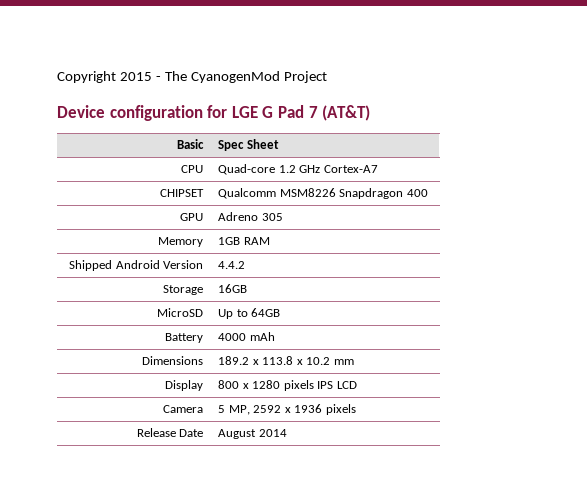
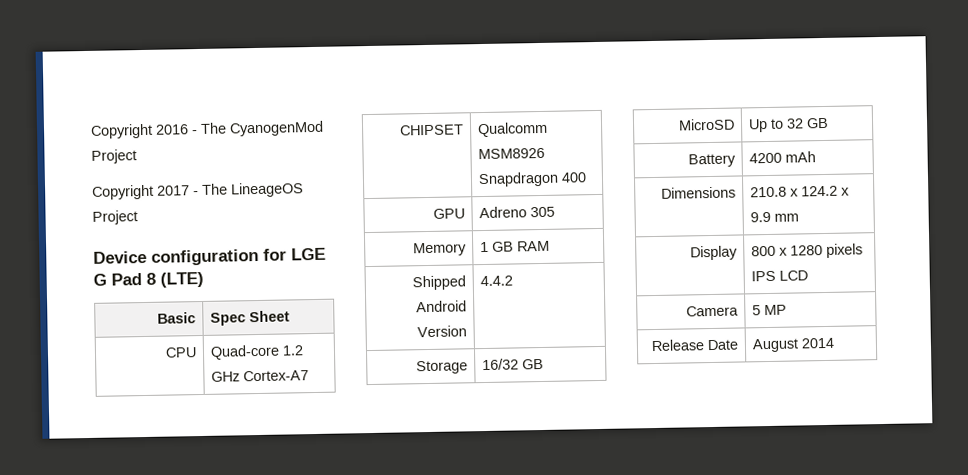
[57,71,152,83] Copyright 2015 -> [90,123,189,139] Copyright 2016
(327, 77) none -> [92,182,304,200] [92,210,138,225] // Copyright 2017 - The LineageOS Project
[308,105,371,121] 7 (AT&T) -> [146,271,204,288] 8 (LTE)
[279,188,336,197] MSM8226 -> [478,147,546,160] MSM8926
[217,237,240,245] 1GB -> [480,241,515,253] 1 GB
[217,284,247,293] 16GB -> [482,358,545,371] 16/32 GB
[251,308,281,317] 64GB -> [786,117,830,129] 32 GB
[217,333,246,341] 4000 -> [749,152,783,164] 4200
[217,356,331,365] 189.2 x 113.8 x 10.2 -> [750,185,851,198] [750,211,772,223] 210.8 x 124.2 x 9.9
[228,404,356,415] MP, 2592 x 1936 pixels -> [764,304,788,316] MP

